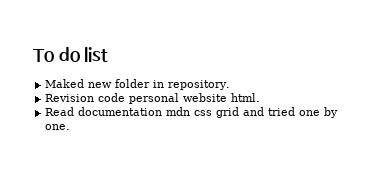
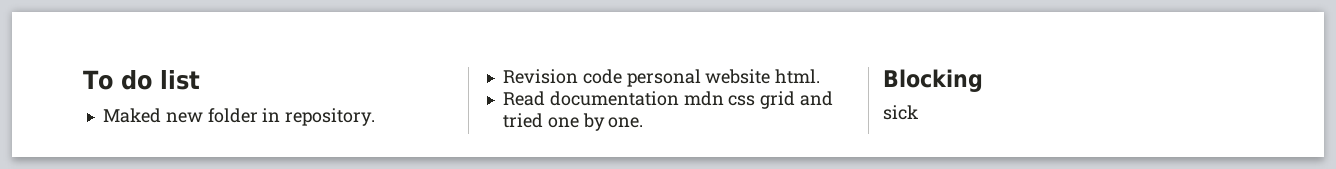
(71, 127) none -> [883,69,983,92] [883,105,918,120] // Blocking // sick

